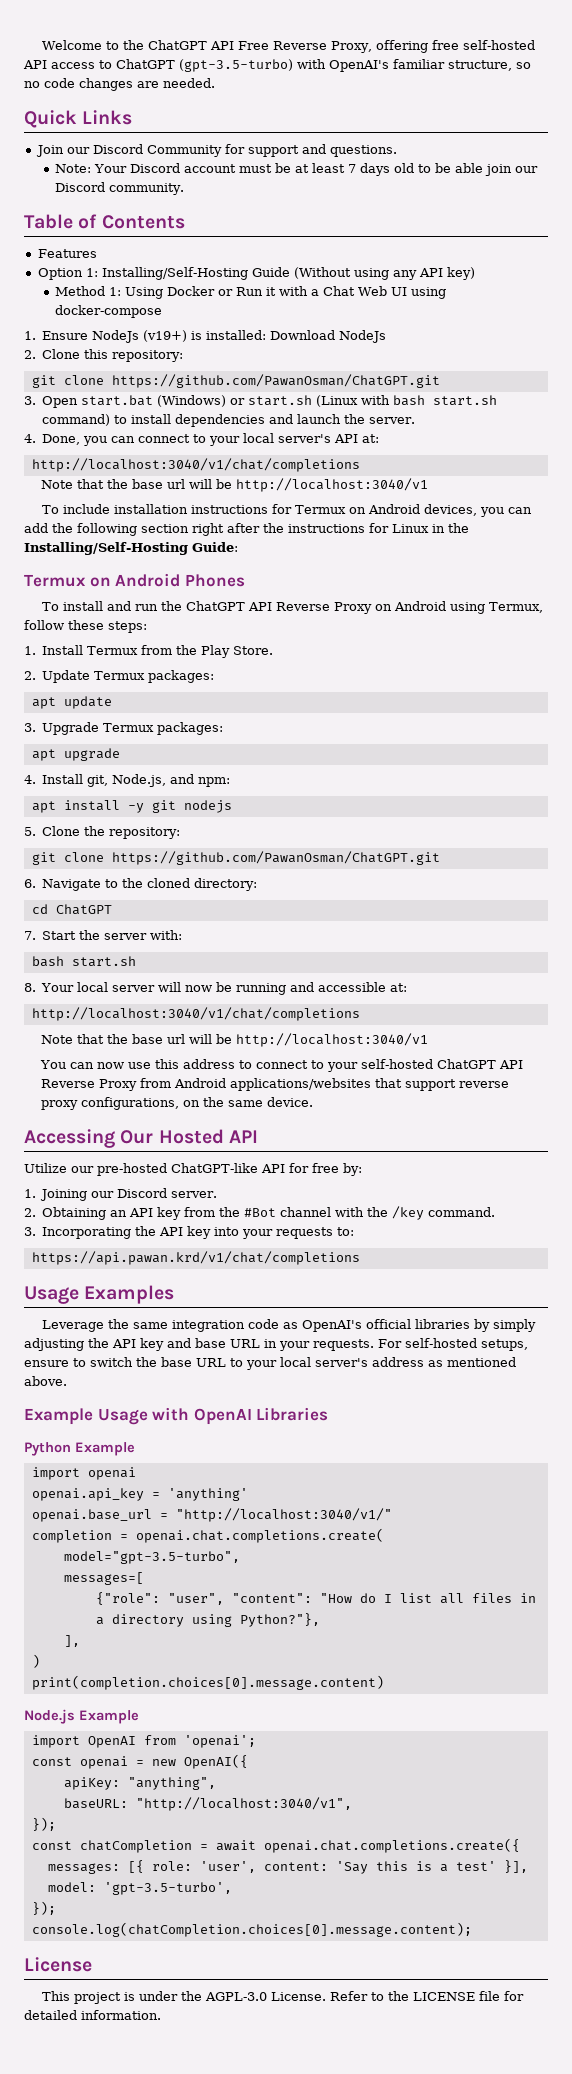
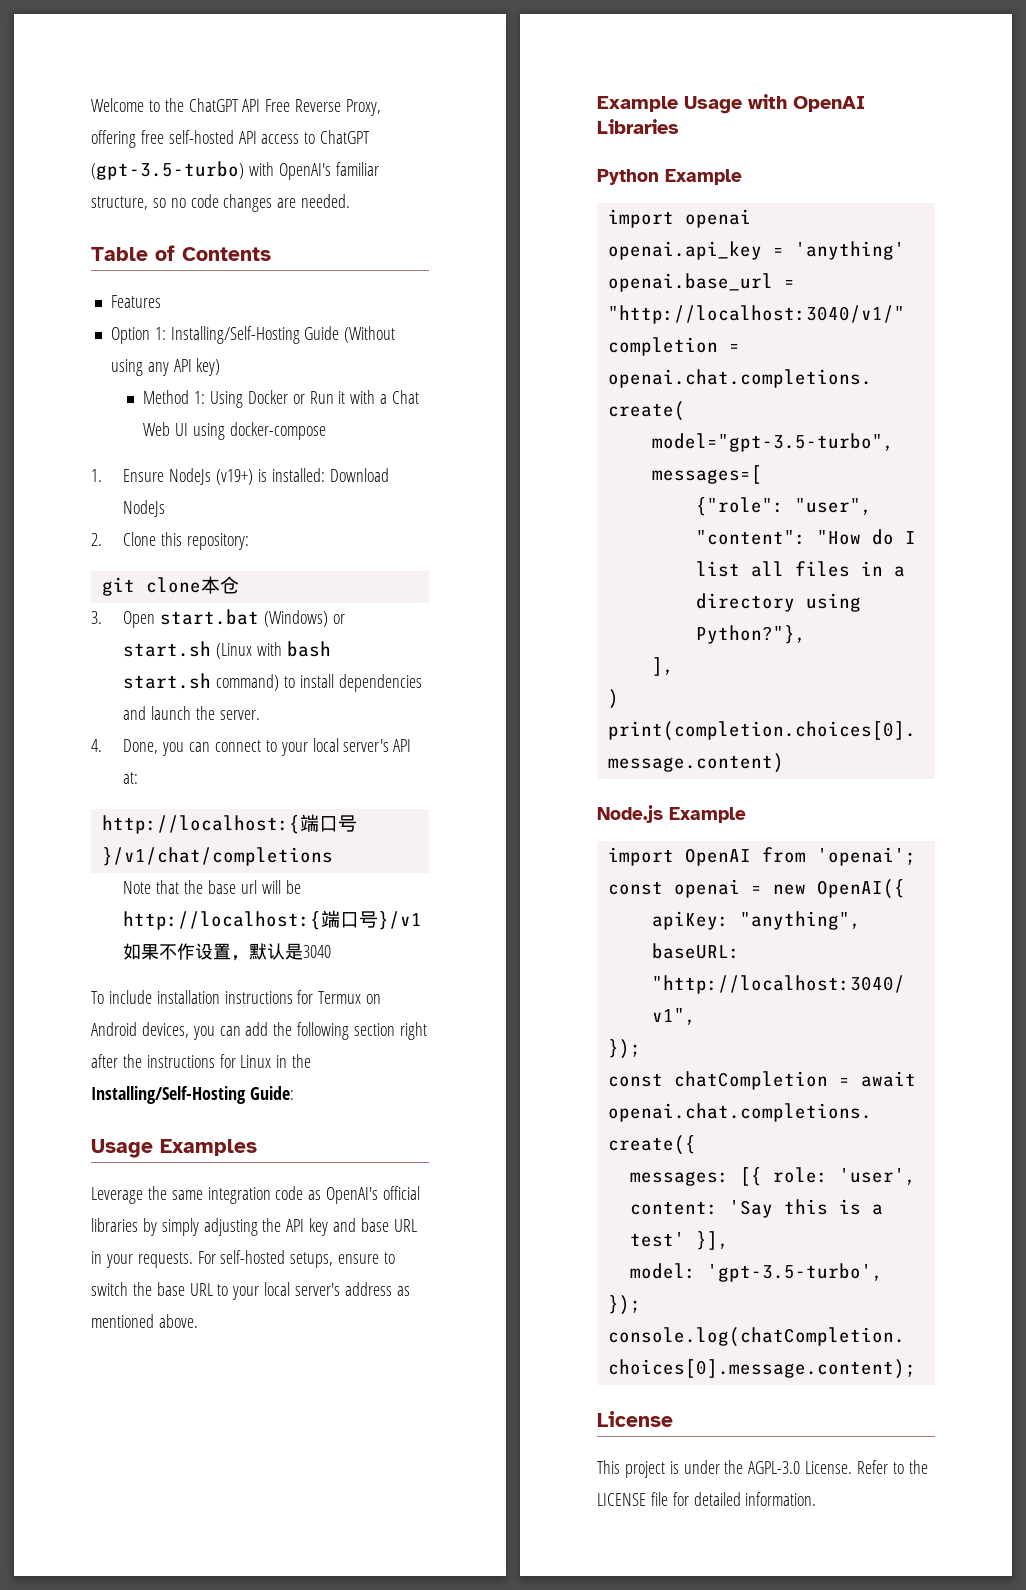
[24,110,133,128] [35,144,397,157] [54,163,538,176] [54,182,184,195] // Quick Links // Join our Discord Community for support and questions. // Note: Your Discord account must be at least 7 days old to be able join our Discord community. -> (351, 201) none
[111,374,440,388] https://github.com/PawanOsman/ChatGPT.git -> [200,576,239,594] 本仓
[31,458,360,472] [41,478,429,492] http://localhost:3040/v1/chat/completions // Note that the base url will be http://localhost:3040/v1 -> [101,814,357,834] [101,847,333,866] [123,880,301,894] [123,910,423,930] [123,943,332,961] http://localhost:{端口号}/v1/chat/completions // Note that the base url will be http://localhost:{端口号}/v1如果不作设置，默认是3040
[24,573,245,587] [41,601,543,614] [24,620,147,633] [24,645,274,658] [24,670,215,683] [31,696,112,709] [24,722,224,735] [31,748,120,761] [24,774,231,787] [31,800,232,813] [24,826,181,839] [31,851,440,865] [24,878,258,891] [31,904,112,915] [24,930,183,940] [31,956,136,967] [24,982,408,995] [31,1007,360,1021] [41,1033,429,1047] [40,1059,524,1072] [41,1078,510,1091] [41,1097,314,1110] [24,1129,258,1148] [24,1163,362,1176] [24,1188,218,1201] [24,1206,496,1220] [24,1226,355,1239] [31,1251,360,1265] // Termux on Android Phones // To install and run the ChatGPT API Reverse Proxy on Android using Termux, follow these steps: // 1. Install Termux from the Play Store. // 2. Update Termux packages: // apt update // 3. Upgrade Termux packages: // apt upgrade // 4. Install git, Node.js, and npm: // apt install -y git nodejs // 5. Clone the repository: // git clone https://github.com/PawanOsman/ChatGPT.git // 6. Navigate to the cloned directory: // cd ChatGPT // 7. Start the server with: // bash start.sh // 8. Your local server will now be running and accessible at: // http://localhost:3040/v1/chat/completions // Note that the base url will be http://localhost:3040/v1 // You can now use this address to connect to your self-hosted ChatGPT API Reverse Proxy from Android applications/websites that support reverse proxy configurations, on the same device. // Accessing Our Hosted API // Utilize our pre-hosted ChatGPT-like API for free by: // 1. Joining our Discord server. // 2. Obtaining an API key from the #Bot channel with the /key command. // 3. Incorporating the API key into your requests to: // https://api.pawan.krd/v1/chat/completions -> (294, 1093) none

